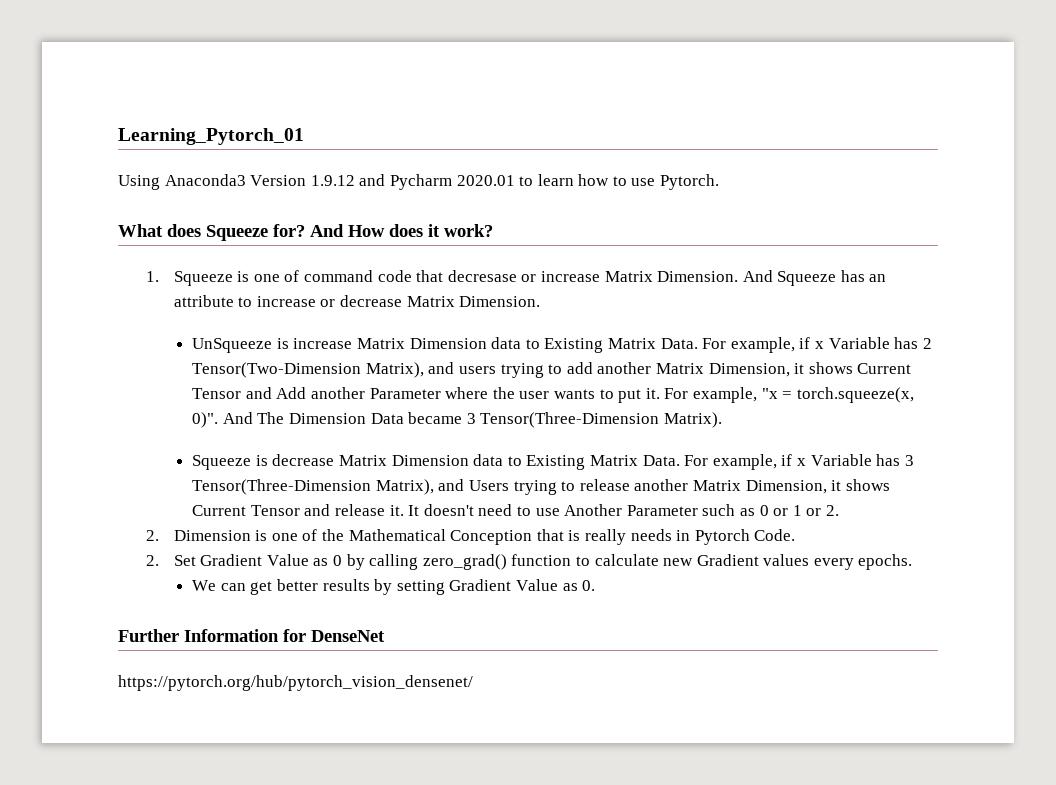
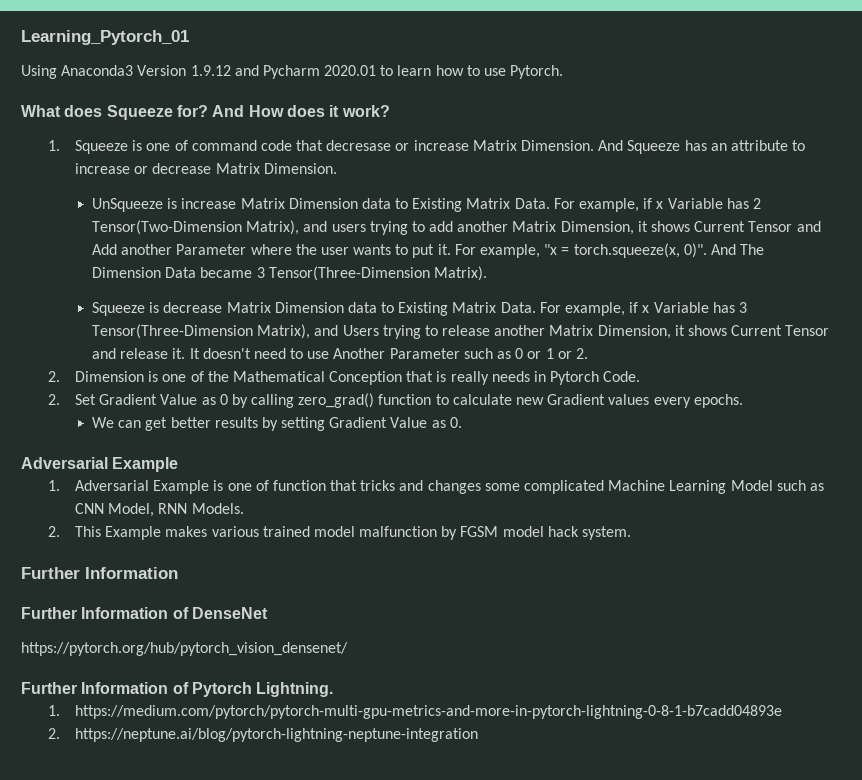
[118,629,306,642] // Further Information for -> [21,457,179,472] [47,480,824,494] [74,503,244,517] [47,526,631,540] [21,567,178,579] [21,607,189,619] // Adversarial Example // 1. Adversarial Example is one of function that tricks and changes some complicated Machine Learning Model such as CNN Model, RNN Models. // 2. This Example makes various trained model malfunction by FGSM model hack system. // Further Information // Further Information of
(473, 683) none -> [21,682,334,697] [47,705,782,719] [47,728,478,742] // Further Information of Pytorch Lightning. // 1. https://medium.com/pytorch/pytorch-multi-gpu-metrics-and-more-in-pytorch-lightning-0-8-1-b7cadd04893e // 2. https://neptune.ai/blog/pytorch-lightning-neptune-integration

